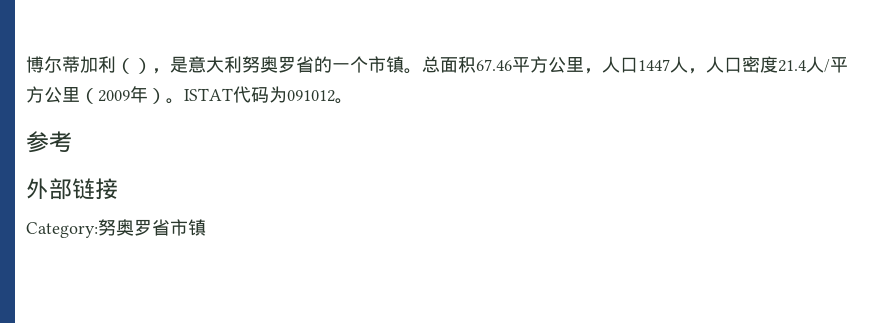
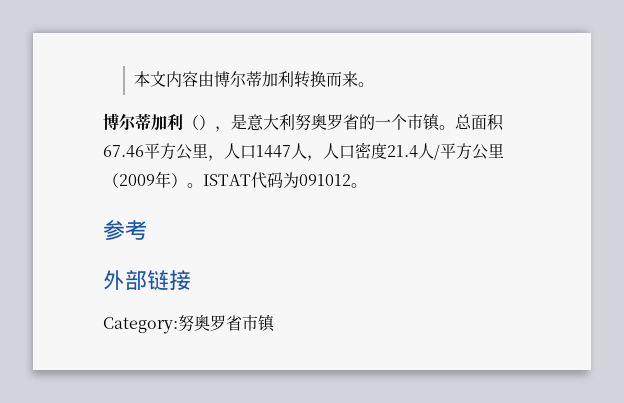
(26, 64) none -> [133,71,374,88] 本文内容由博尔蒂加利转换而来。 //

